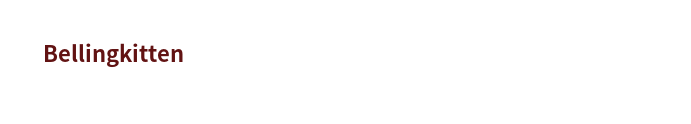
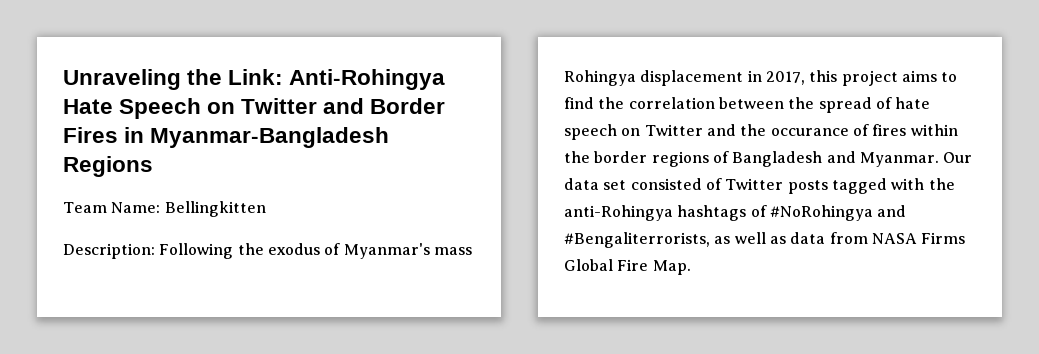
[43,43,184,68] Bellingkitten -> [63,69,446,90] [63,98,446,119] [63,127,390,148] [63,156,153,177] [63,201,266,217] [63,243,472,259] [564,70,958,86] [564,97,931,113] [564,124,958,140] [564,151,973,167] [564,178,955,194] [564,205,907,221] [564,232,966,248] [564,259,691,275] Unraveling the Link: Anti-Rohingya Hate Speech on Twitter and Border Fires in Myanmar-Bangladesh Regions // Team Name: Bellingkitten // Description: Following the exodus of Myanmar's mass Rohingya displacement in 2017, this project aims to find the correlation between the spread of hate speech on Twitter and the occurance of fires within the border regions of Bangladesh and Myanmar. Our data set consisted of Twitter posts tagged with the anti-Rohingya hashtags of #NoRohingya and #Bengaliterrorists, as well as data from NASA Firms Global Fire Map.

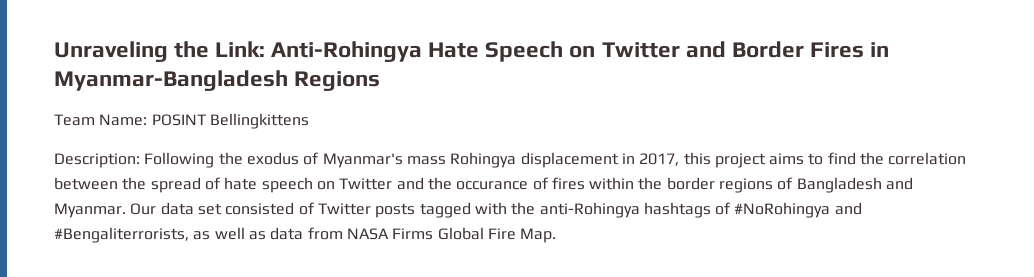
[164,201,266,217] Bellingkitten -> [151,113,309,129] POSINT Bellingkittens

